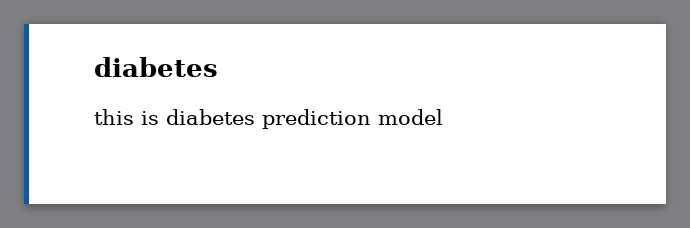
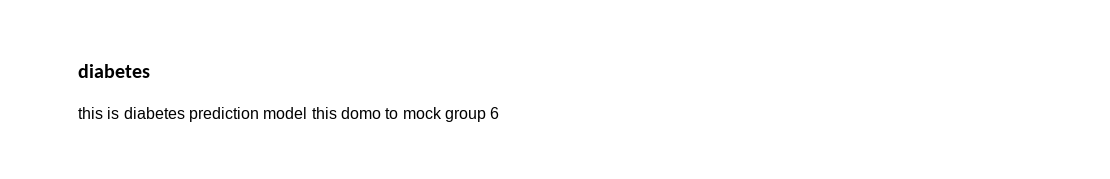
(443, 117) none -> [311,107,500,122] this domo to mock group 6

